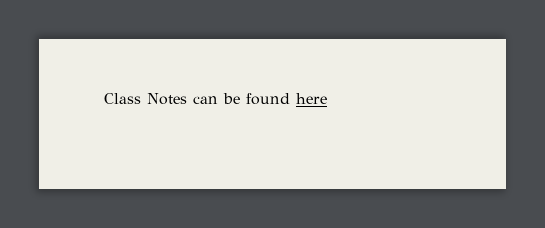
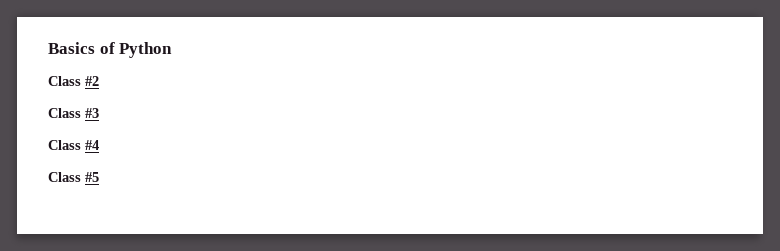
[104,93,327,105] Class Notes can be found here -> [48,42,173,58] [48,76,99,86] [48,108,99,118] [48,140,99,150] [48,172,99,182] Basics of Python // Class #2 // Class #3 // Class #4 // Class #5

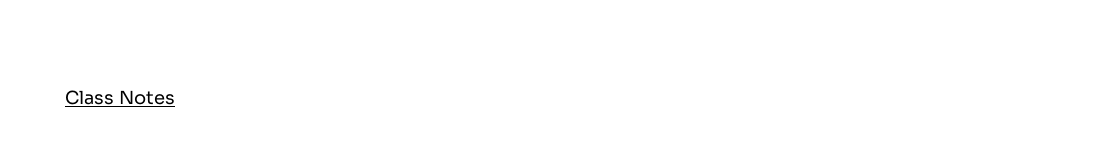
[48,42,173,58] [48,76,99,86] [48,108,99,118] [48,140,99,150] [48,172,99,182] Basics of Python // Class #2 // Class #3 // Class #4 // Class #5 -> [65,90,175,105] Class Notes

